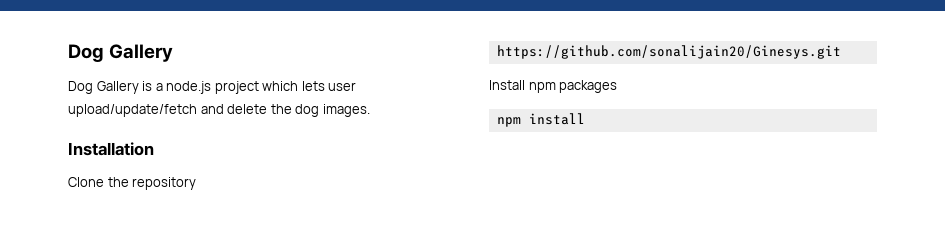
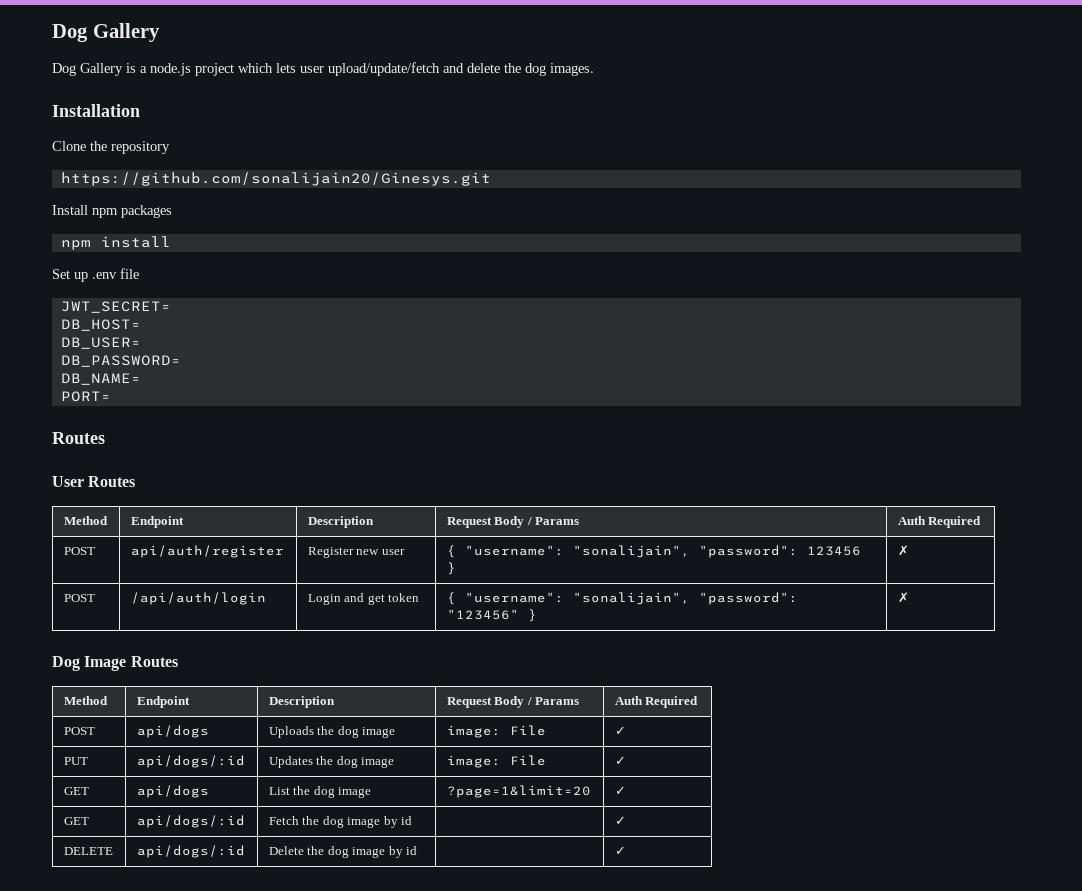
(585, 119) none -> [52,268,139,282] [60,301,171,313] [60,319,141,331] [60,337,141,349] [60,355,181,367] [60,373,141,385] [60,391,111,402] [52,432,105,444] [52,476,136,487] [63,516,108,525] [130,516,184,528] [307,516,374,528] [446,516,580,528] [897,516,982,528] [63,547,95,555] [130,545,284,558] [307,547,405,558] [446,545,861,558] [446,562,456,575] [897,545,909,556] [63,594,95,602] [130,592,266,605] [307,593,420,605] [446,592,798,605] [446,609,537,622] [897,592,909,603] [52,656,178,671] [63,696,108,705] [136,696,190,708] [268,696,335,708] [446,696,580,708] [614,696,699,708] [63,727,95,735] [136,725,209,738] [268,726,396,738] [446,725,546,738] [614,726,626,735] [63,757,88,765] [136,755,245,768] [268,756,395,768] [446,755,546,768] [614,756,626,765] [63,787,89,795] [136,785,209,798] [268,786,372,798] [446,785,591,798] [614,786,626,795] [63,817,89,825] [136,815,245,828] [268,816,413,828] [614,816,626,825] [63,847,113,855] [136,845,245,858] [268,846,418,858] [614,846,626,855] // Set up .env file // JWT_SECRET= // DB_HOST= // DB_USER= // DB_PASSWORD= // DB_NAME= // PORT= // Routes // User Routes // Method | Endpoint | Description | Request Body / Params | Auth Required // POST | api/auth/register | Register new user | { "username": "sonalijain", "password": 123456 } | ✗ // POST | /api/auth/login | Login and get token | { "username": "sonalijain", "password": "123456" } | ✗ // Dog Image Routes // Method | Endpoint | Description | Request Body / Params | Auth Required // POST | api/dogs | Uploads the dog image | image: File | ✓ // PUT | api/dogs/:id | Updates the dog image | image: File | ✓ // GET | api/dogs | List the dog image | ?page=1&limit=20 | ✓ // GET | api/dogs/:id | Fetch the dog image by id | | ✓ // DELETE | api/dogs/:id | Delete the dog image by id | | ✓

